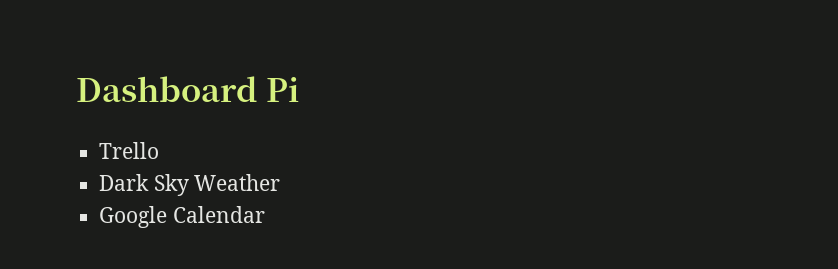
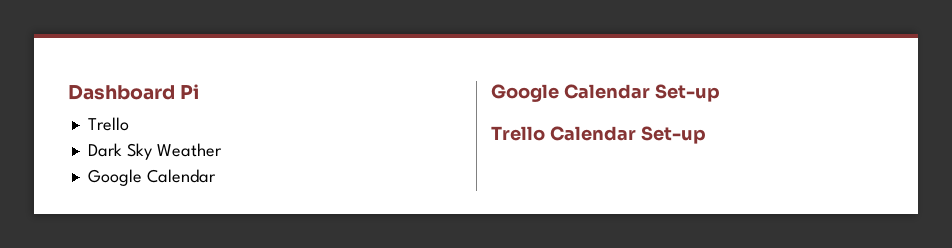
(265, 214) none -> [491,84,720,102] [491,126,706,144] // Google Calendar Set-up // Trello Calendar Set-up

